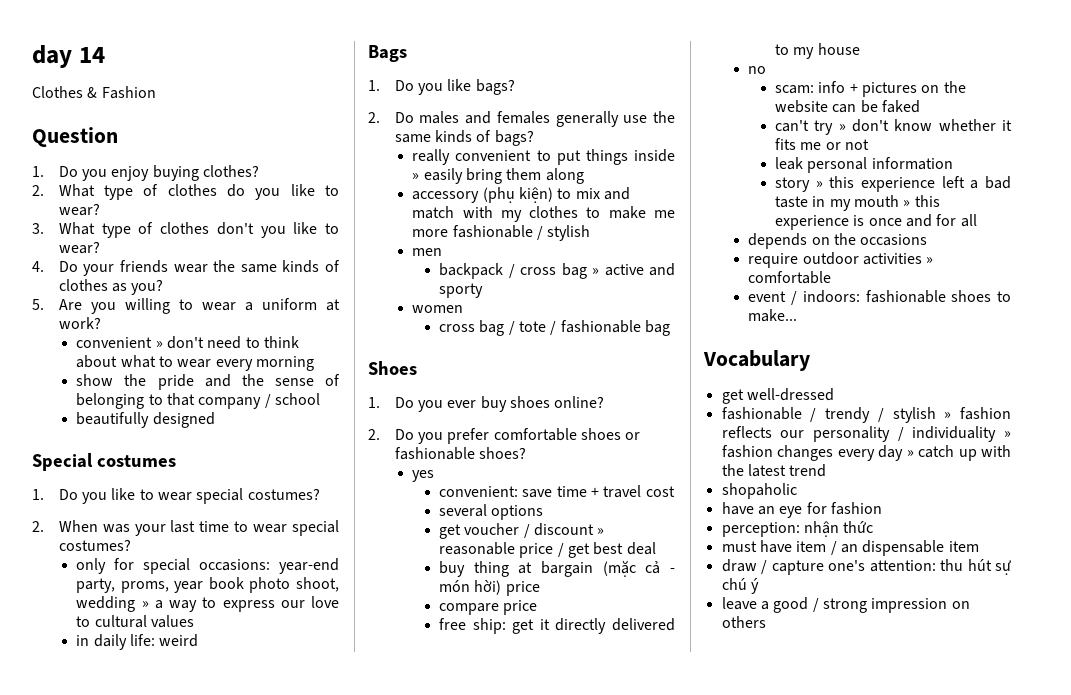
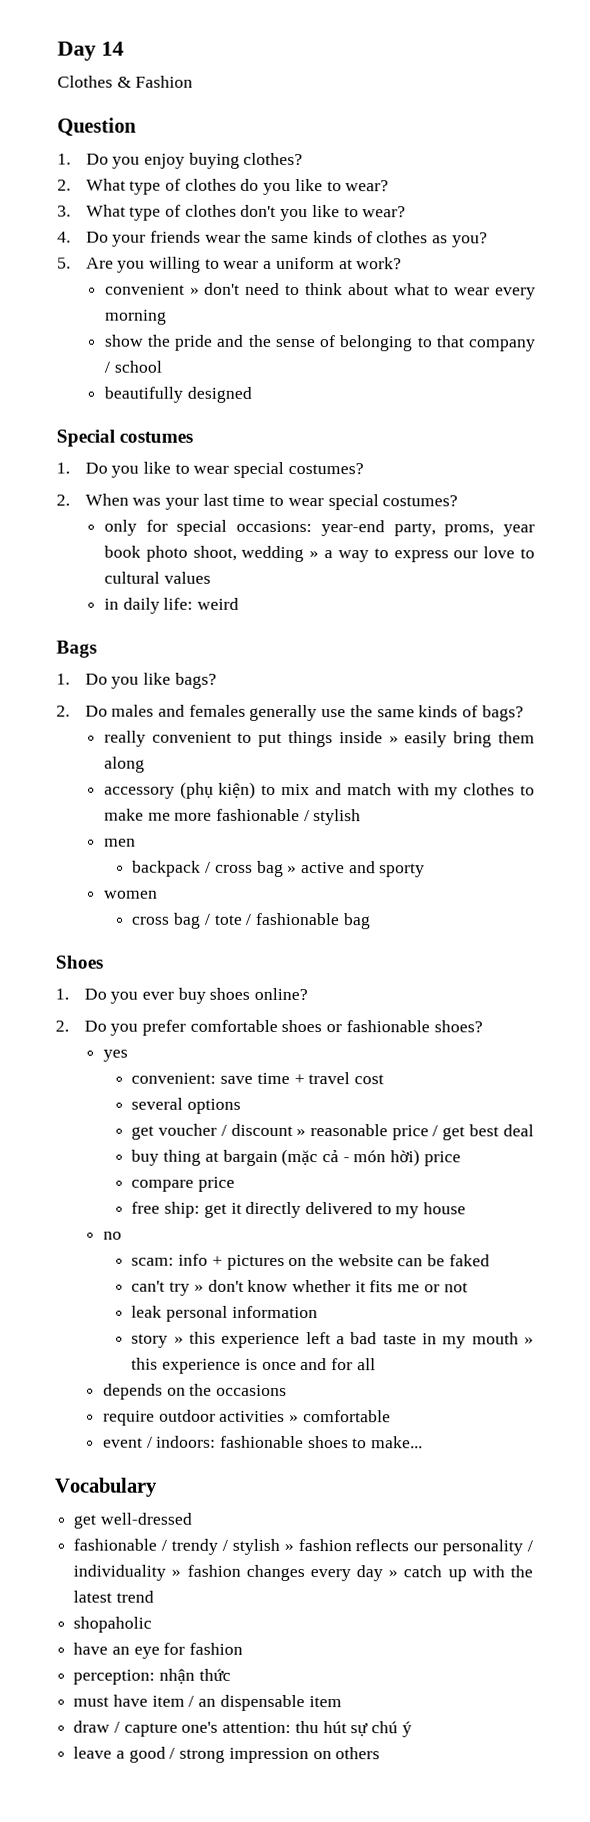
[32,45,72,68] day -> [57,41,96,61] Day

